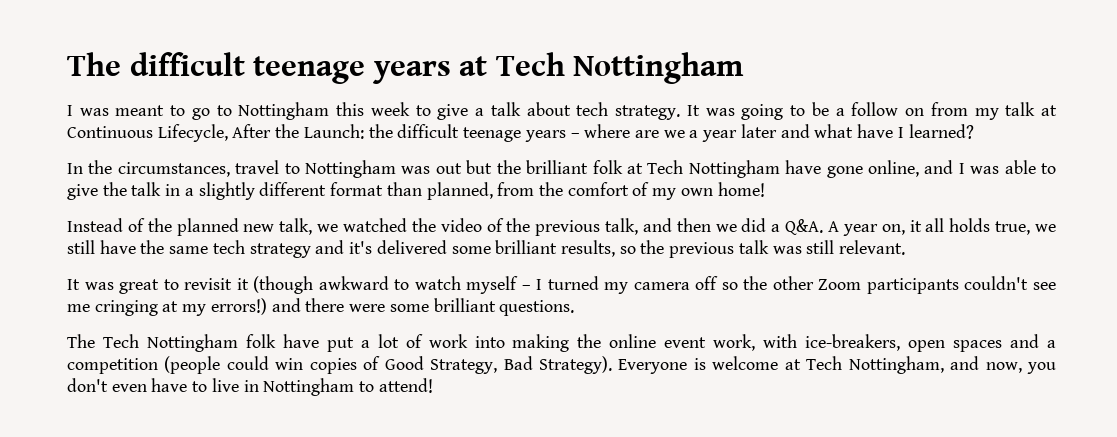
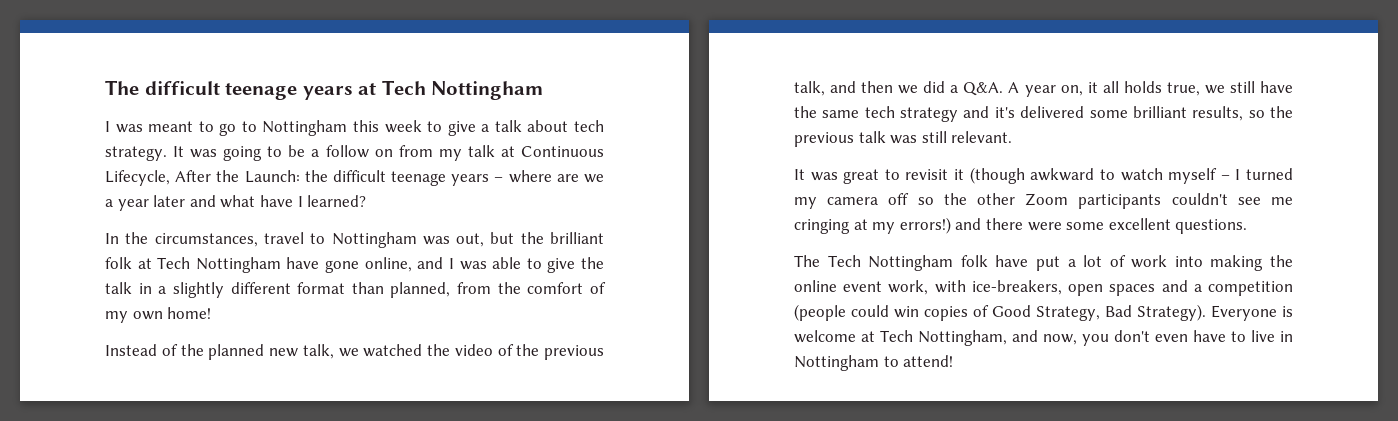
[435,163,462,174] out -> [456,233,485,247] out,
[433,298,496,312] brilliant -> [1108,218,1171,230] excellent

